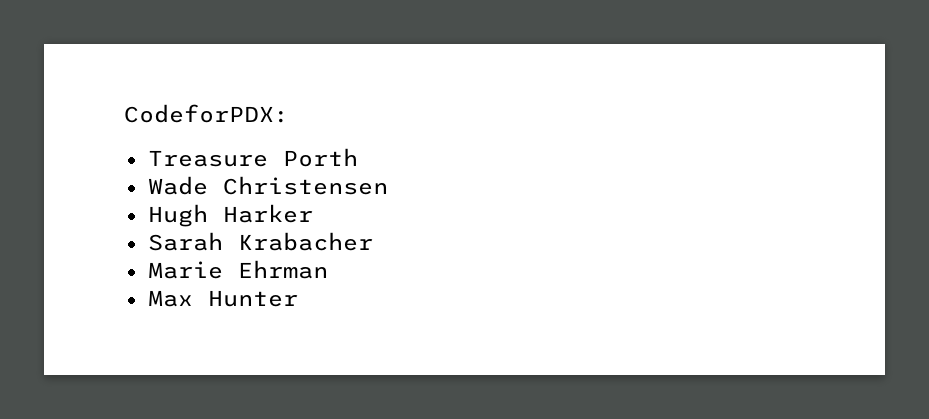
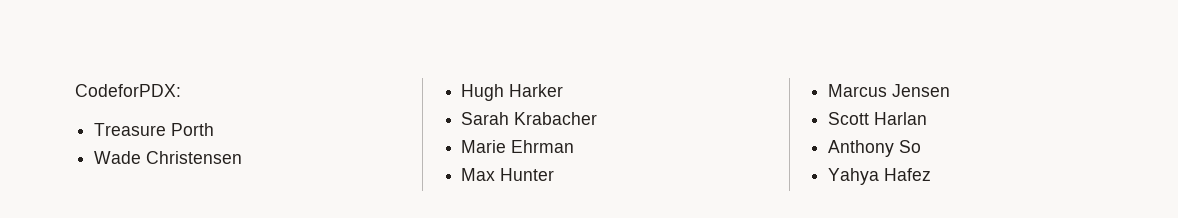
(298, 298) none -> [828,84,951,97] [828,112,928,125] [828,140,922,157] [828,168,932,185] // Marcus Jensen // Scott Harlan // Anthony So // Yahya Hafez

